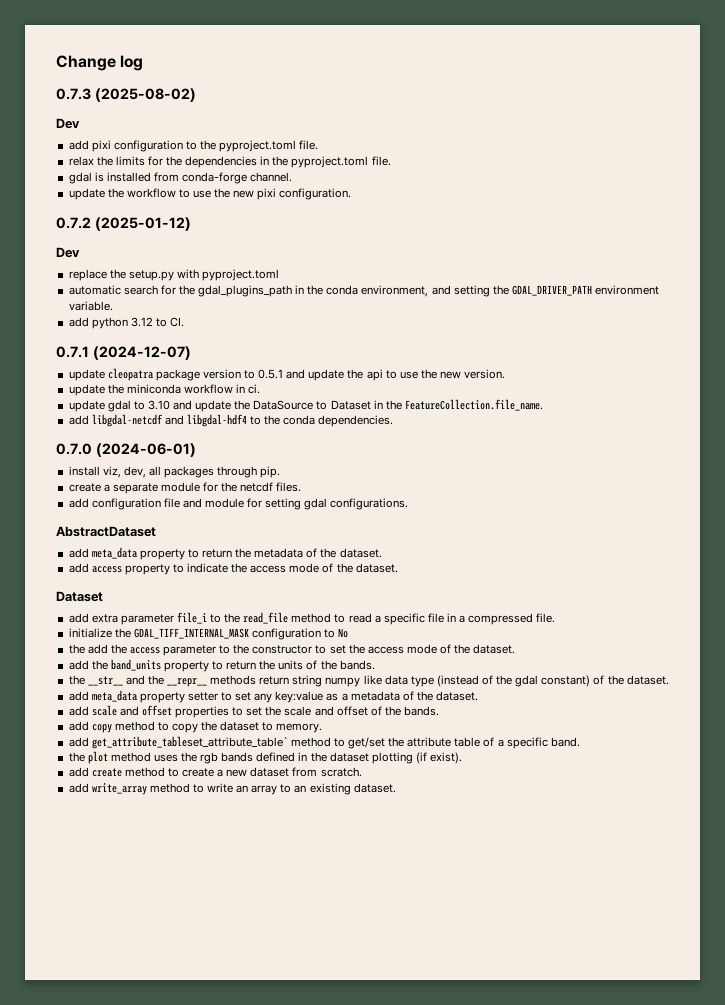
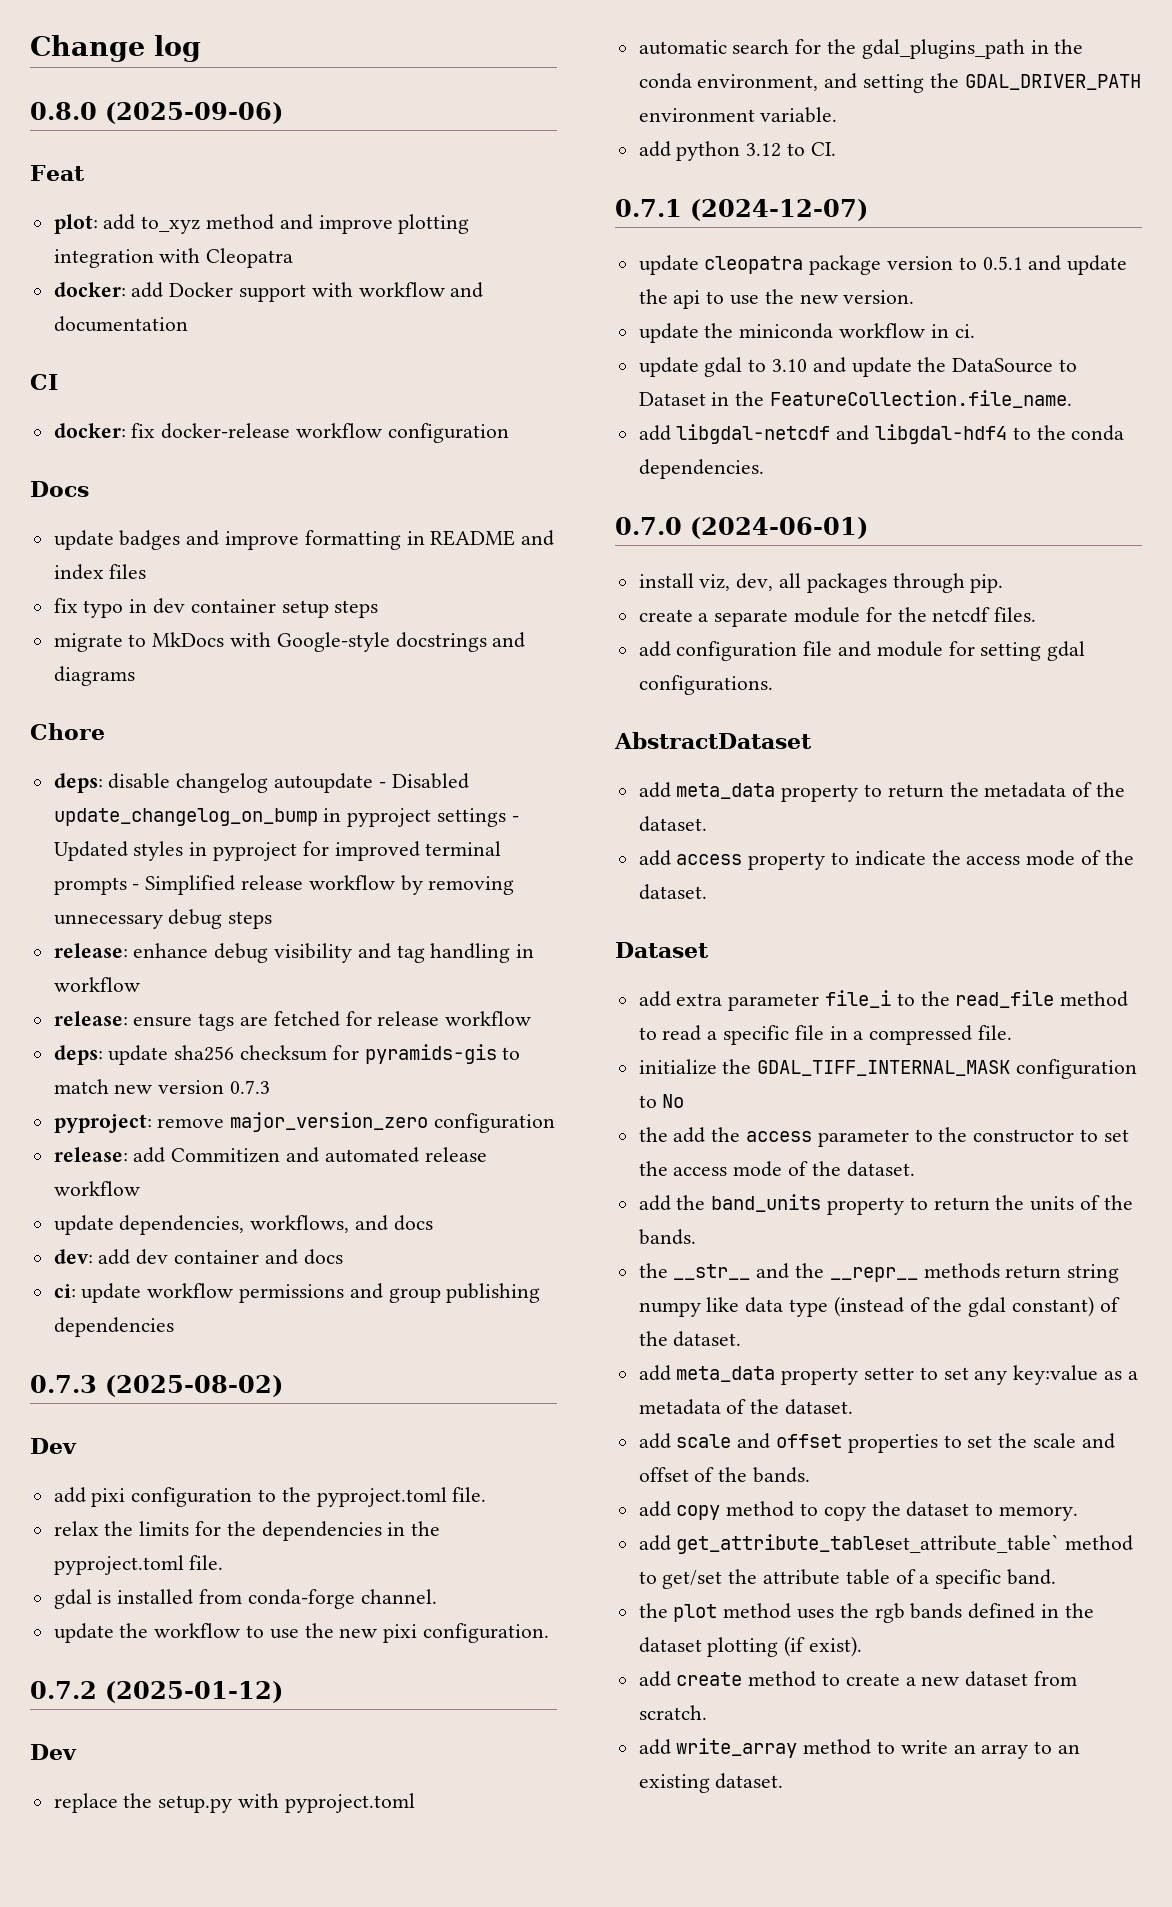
(144, 63) none -> [30,102,283,124] [30,165,85,181] [53,214,470,234] [53,248,294,268] [53,282,484,302] [53,316,188,332] [30,374,58,390] [53,423,509,443] [30,481,89,497] [53,530,555,550] [53,564,147,580] [53,598,379,618] [53,632,526,652] [53,666,135,686] [30,723,105,740] [53,773,469,793] [53,808,519,827] [53,841,502,861] [53,875,515,895] [53,909,273,929] [53,943,535,963] [53,977,140,992] [53,1011,532,1031] [53,1044,521,1065] [53,1079,271,1094] [53,1112,556,1133] [53,1147,487,1163] [53,1181,140,1196] [53,1215,433,1235] [53,1249,343,1265] [53,1283,541,1303] [53,1317,174,1337] // 0.8.0 (2025-09-06) // Feat // plot: add to_xyz method and improve plotting integration with Cleopatra // docker: add Docker support with workflow and documentation // CI // docker: fix docker-release workflow configuration // Docs // update badges and improve formatting in README and index files // fix typo in dev container setup steps // migrate to MkDocs with Google-style docstrings and diagrams // Chore // deps: disable changelog autoupdate - Disabled update_changelog_on_bump in pyproject settings - Updated styles in pyproject for improved terminal prompts - Simplified release workflow by removing unnecessary debug steps // release: enhance debug visibility and tag handling in workflow // release: ensure tags are fetched for release workflow // deps: update sha256 checksum for pyramids-gis to match new version 0.7.3 // pyproject: remove major_version_zero configuration // release: add Commitizen and automated release workflow // update dependencies, workflows, and docs // dev: add dev container and docs // ci: update workflow permissions and group publishing dependencies

